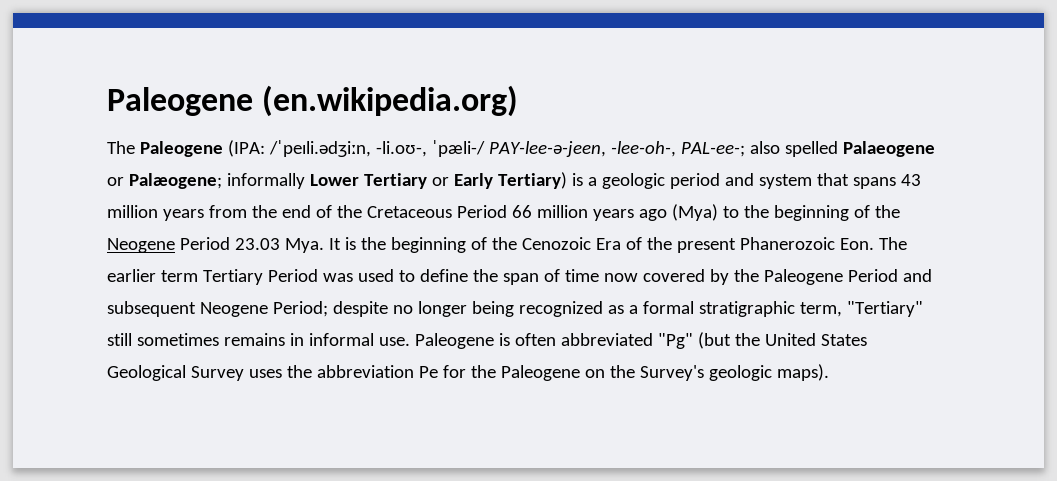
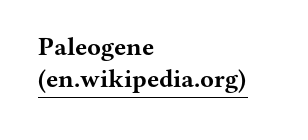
[107,140,935,157] [107,172,921,189] [107,204,900,221] [107,237,907,253] [107,269,932,285] [107,301,923,317] [107,332,867,349] [107,364,829,381] // The Paleogene (IPA: /ˈpeɪli.ədʒiːn, -li.oʊ-, ˈpæli-/ PAY-lee-ə-jeen, -lee-oh-, PAL-ee-; also spelled Palaeogene or Palæogene; informally Lower Tertiary or Early Tertiary) is a geologic period and system that spans 43 million years from the end of the Cretaceous Period 66 million years ago (Mya) to the beginning of the Neogene Period 23.03 Mya. It is the beginning of the Cenozoic Era of the present Phanerozoic Eon. The earlier term Tertiary Period was used to define the span of time now covered by the Paleogene Period and subsequent Neogene Period; despite no longer being recognized as a formal stratigraphic term, "Tertiary" still sometimes remains in informal use. Paleogene is often abbreviated "Pg" (but the United States Geological Survey uses the abbreviation Pe for the Paleogene on the Survey's geologic maps). -> (246, 81) none

